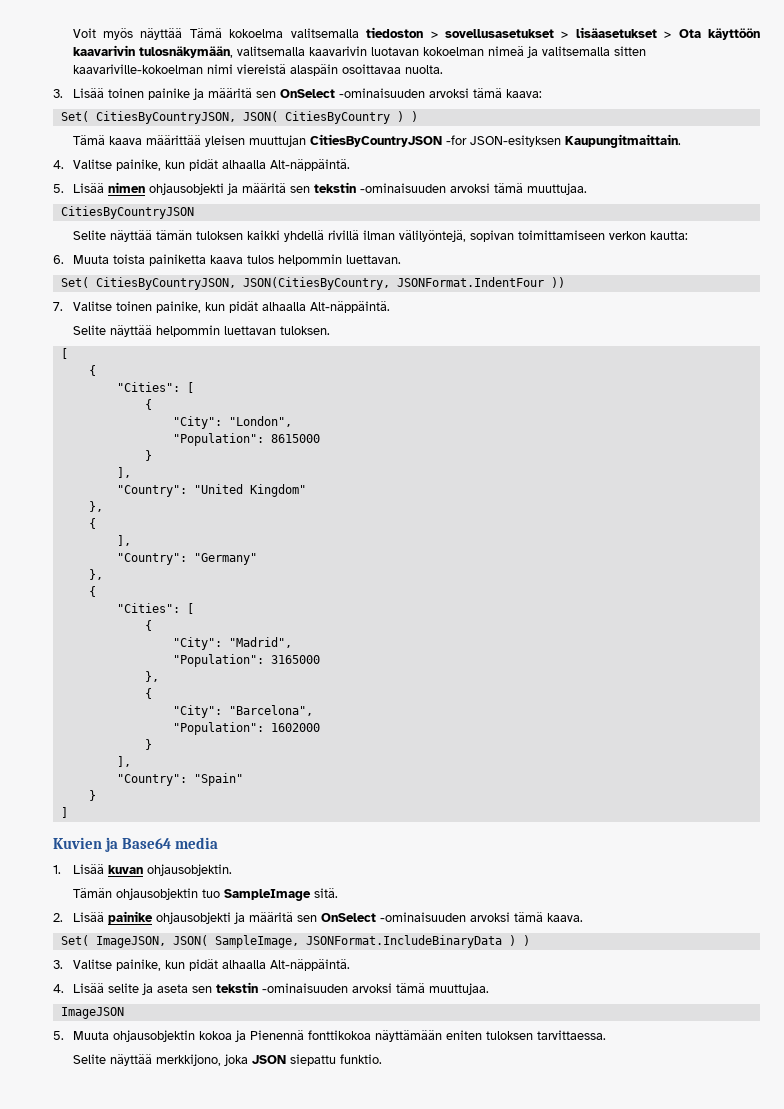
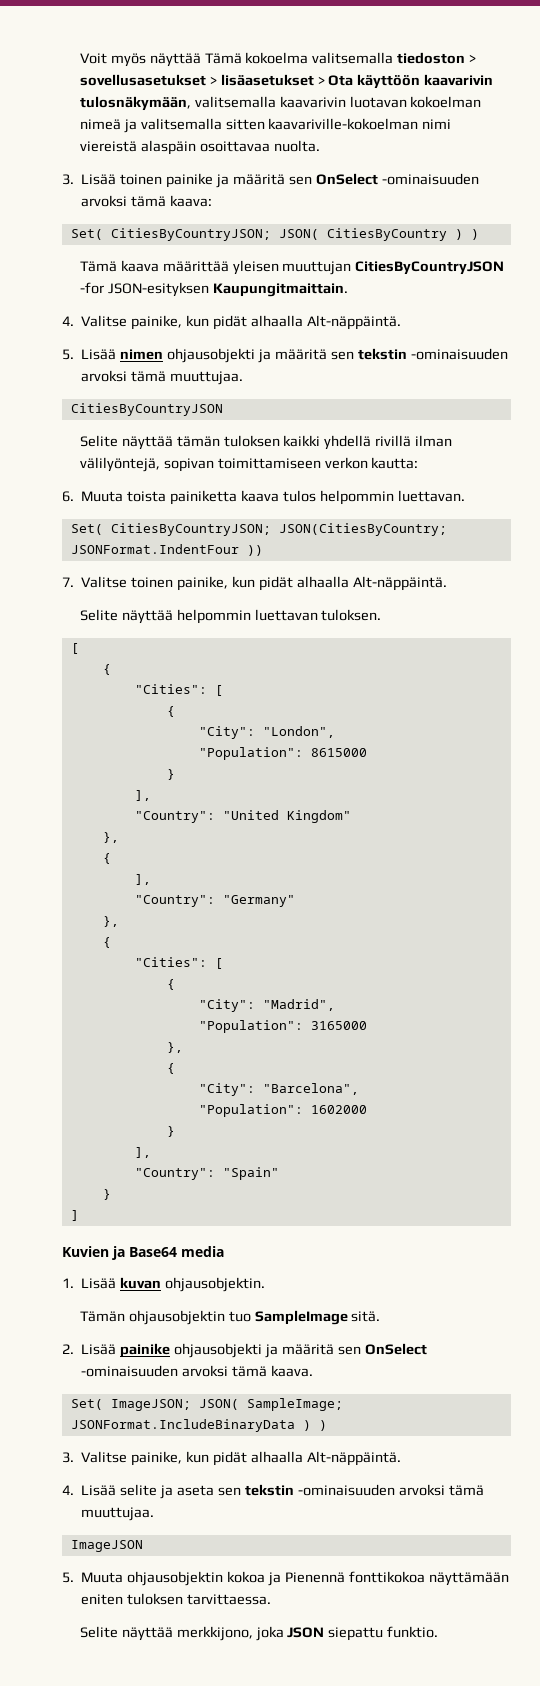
[95,111,236,124] CitiesByCountryJSON, -> [110,228,271,241] CitiesByCountryJSON;
[95,277,390,290] CitiesByCountryJSON, JSON(CitiesByCountry, -> [110,523,447,536] CitiesByCountryJSON; JSON(CitiesByCountry;
[95,935,299,948] ImageJSON, JSON( SampleImage, -> [110,1398,343,1411] ImageJSON; JSON( SampleImage;

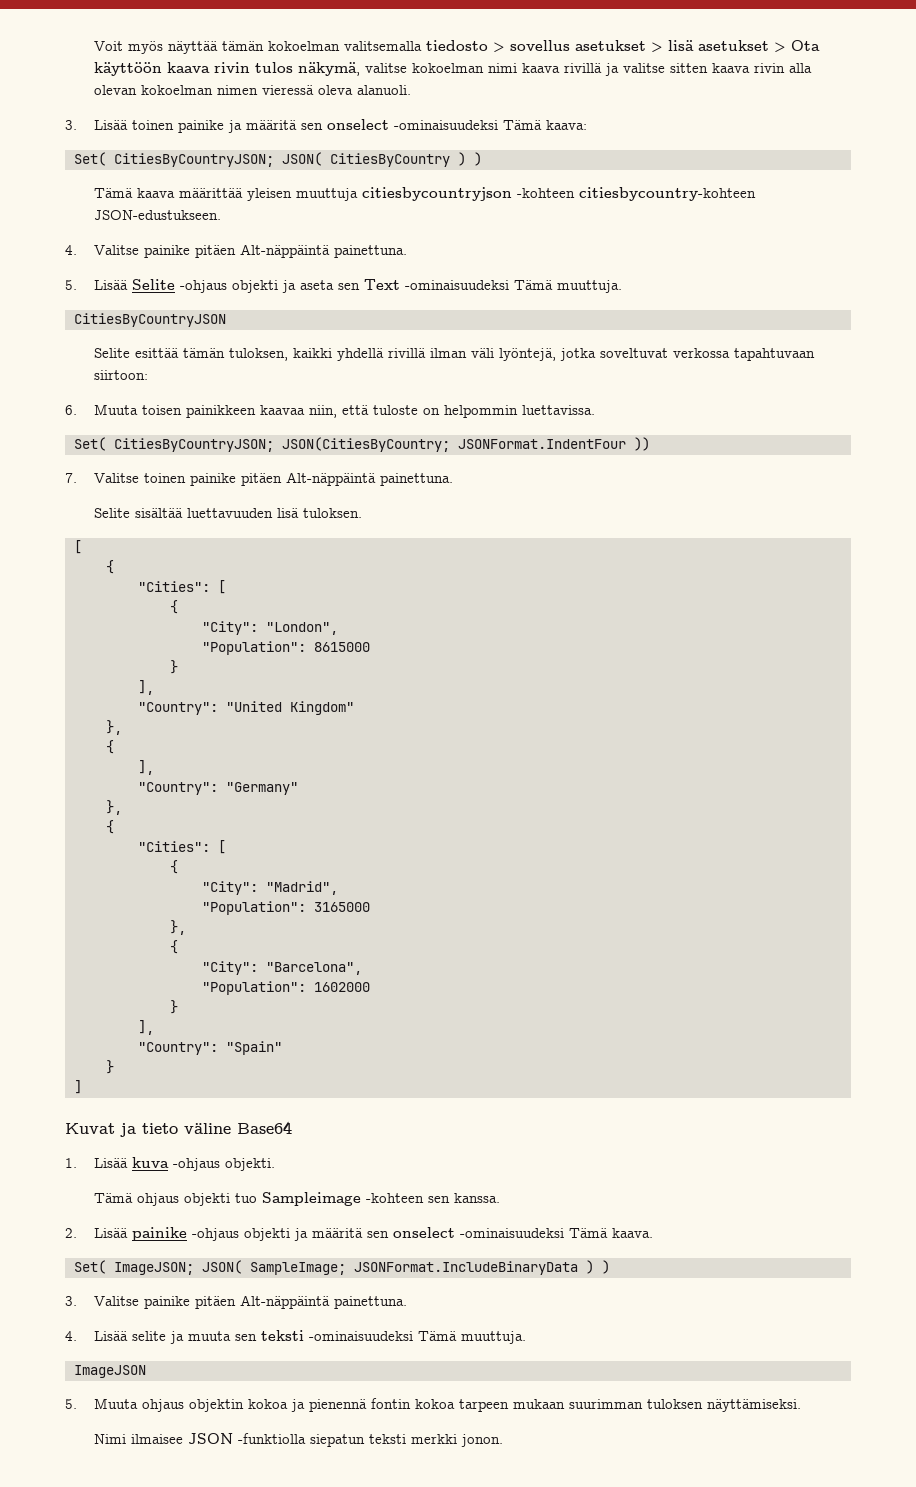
[204,52,477,64] [79,74,494,89] [79,96,482,111] [79,118,452,133] [79,140,320,155] Tämä kokoelma valitsemalla tiedoston > sovellusasetukset > lisäasetukset > Ota käyttöön kaavarivin tulosnäkymään, valitsemalla kaavarivin luotavan kokoelman nimeä ja valitsemalla sitten kaavariville-kokoelman nimi viereistä alaspäin osoittavaa nuolta. -> [221,40,820,52] [93,62,812,76] [93,85,411,95] tämän kokoelman valitsemalla tiedosto > sovellus asetukset > lisä asetukset > Ota käyttöön kaava rivin tulos näkymä, valitse kokoelman nimi kaava rivillä ja valitse sitten kaava rivin alla olevan kokoelman nimen vieressä oleva alanuoli.
[315,173,479,185] [81,195,167,207] OnSelect -ominaisuuden arvoksi tämä -> [326,119,542,130] onselect -ominaisuudeksi Tämä
[282,261,505,275] [79,282,348,297] [62,315,401,330] [62,348,508,363] [81,370,244,385] muuttujan CitiesByCountryJSON -for JSON-esityksen Kaupungitmaittain. // 4. Valitse painike, kun pidät alhaalla Alt-näppäintä. // 5. Lisää nimen ohjausobjekti ja määritä sen tekstin -ominaisuuden arvoksi tämä muuttujaa. -> [295,187,756,201] [93,210,221,220] [65,244,407,258] [65,279,622,293] muuttuja citiesbycountryjson -kohteen citiesbycountry-kohteen JSON-edustukseen. // 4. Valitse painike pitäen Alt-näppäintä painettuna. // 5. Lisää Selite -ohjaus objekti ja aseta sen Text -ominaisuudeksi Tämä muuttuja.
[121,435,280,450] näyttää tämän tuloksen -> [134,348,288,361] esittää tämän tuloksen,
[79,457,419,472] [62,490,465,505] välilyöntejä, sopivan toimittamiseen verkon kautta: // 6. Muuta toista painiketta kaava tulos helpommin luettavan. -> [470,348,815,361] [93,370,148,380] [65,404,595,418] väli lyöntejä, jotka soveltuvat verkossa tapahtuvaan siirtoon: // 6. Muuta toisen painikkeen kaavaa niin, että tuloste on helpommin luettavissa.
[177,576,447,591] [79,609,318,624] painike, kun pidät alhaalla Alt-näppäintä. // Selite näyttää helpommin luettavan -> [189,472,453,486] [93,508,299,518] painike pitäen Alt-näppäintä painettuna. // Selite sisältää luettavuuden lisä
[62,1246,125,1260] Kuvien ja -> [65,1123,231,1137] Kuvat ja tieto väline
[181,1246,224,1257] media -> (292, 1127) none
[120,1277,266,1292] [79,1310,381,1325] kuvan ohjausobjektin. // Tämän ohjausobjektin tuo SampleImage sitä. -> [131,1157,275,1171] [93,1192,500,1206] kuva -ohjaus objekti. // Tämä ohjaus objekti tuo Sampleimage -kohteen sen kanssa.
[174,1343,427,1358] [81,1365,268,1377] ohjausobjekti ja määritä sen OnSelect -ominaisuuden arvoksi tämä -> [191,1227,608,1241] -ohjaus objekti ja määritä sen onselect -ominaisuudeksi Tämä
[131,1451,401,1466] painike, kun pidät alhaalla Alt-näppäintä. -> [143,1295,407,1309] painike pitäen Alt-näppäintä painettuna.
[176,1484,484,1496] [81,1507,155,1521] [70,1540,143,1552] [62,1571,509,1586] [81,1593,272,1605] [79,1626,439,1641] aseta sen tekstin -ominaisuuden arvoksi tämä muuttujaa. // ImageJSON // 5. Muuta ohjausobjektin kokoa ja Pienennä fonttikokoa näyttämään eniten tuloksen tarvittaessa. // Selite näyttää merkkijono, joka JSON siepattu funktio. -> [187,1330,526,1344] [74,1365,146,1378] [65,1398,801,1412] [93,1433,503,1447] muuta sen teksti -ominaisuudeksi Tämä muuttuja. // ImageJSON // 5. Muuta ohjaus objektin kokoa ja pienennä fontin kokoa tarpeen mukaan suurimman tuloksen näyttämiseksi. // Nimi ilmaisee JSON -funktiolla siepatun teksti merkki jonon.

